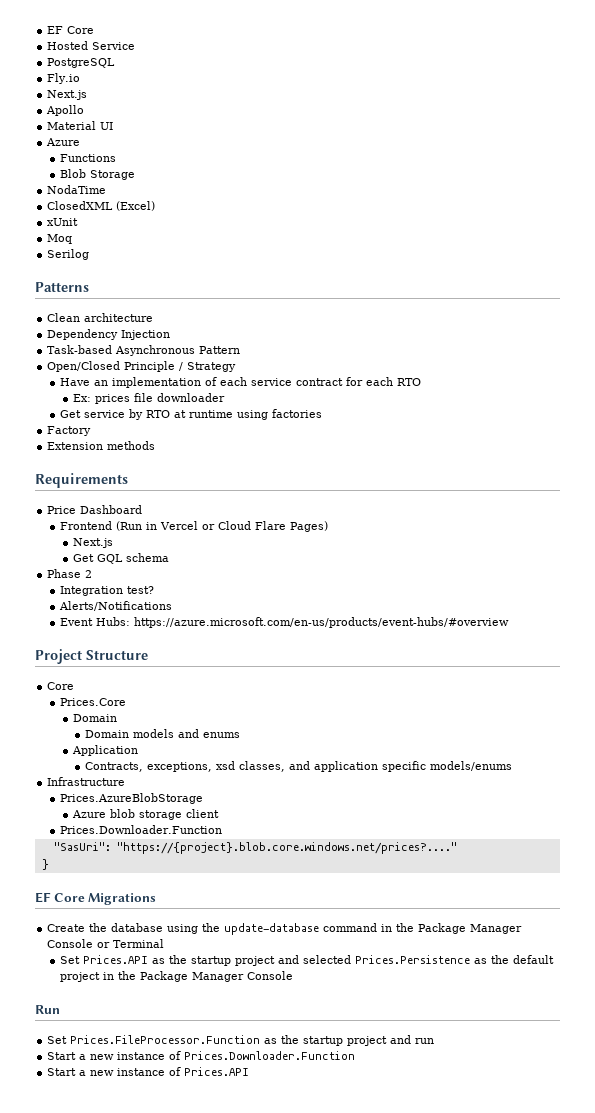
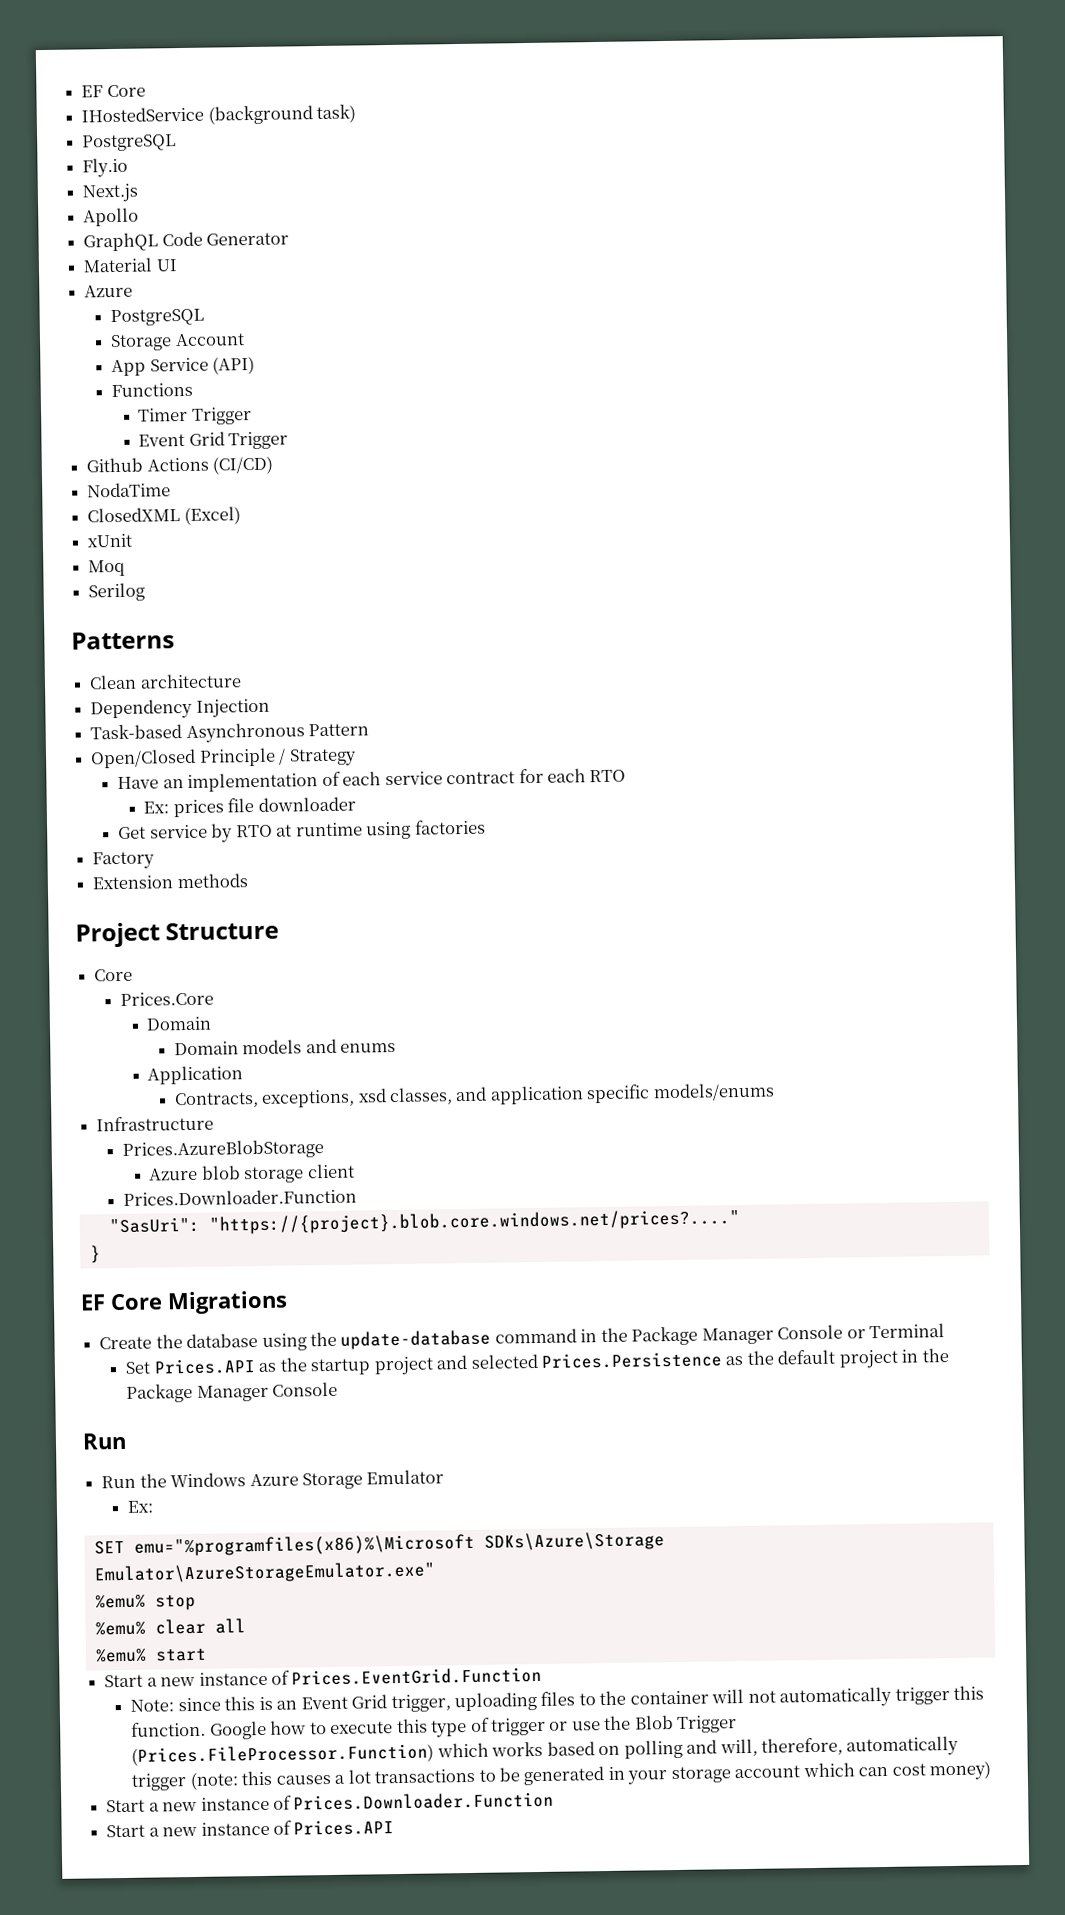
[47,41,136,50] Hosted Service -> [81,104,357,125] IHostedService (background task)
(85, 110) none -> [83,231,290,252] // GraphQL Code Generator
[59,154,116,162] [59,169,135,180] Functions // Blob Storage -> [110,308,205,327] [110,333,245,352] [111,355,256,377] [111,382,194,398] [138,407,252,425] [138,431,289,450] [86,455,274,475] PostgreSQL // Storage Account // App Service (API) // Functions // Timer Trigger // Event Grid Trigger // Github Actions (CI/CD)
[35,473,128,488] [47,505,143,514] [59,521,328,532] [72,538,113,548] [72,553,169,564] [47,569,93,578] [59,586,154,596] [58,601,172,611] [59,617,509,628] // Requirements // Price Dashboard // Frontend (Run in Vercel or Cloud Flare Pages) // Next.js // Get GQL schema // Phase 2 // Integration test? // Alerts/Notifications // Event Hubs: https://azure.microsoft.com/en-us/products/event-hubs/#overview -> (248, 881) none
[47,1035,435,1046] Set Prices.FileProcessor.Function as the startup project and run -> [101,1469,445,1490] [127,1500,155,1513] [93,1531,665,1557] [93,1561,435,1585] [94,1593,196,1611] [94,1618,246,1636] [94,1647,207,1663] [104,1666,543,1688] [130,1685,985,1713] [131,1715,738,1740] [131,1735,960,1766] [131,1760,992,1791] Run the Windows Azure Storage Emulator // Ex: // SET emu="%programfiles(x86)%\Microsoft SDKs\Azure\Storage Emulator\AzureStorageEmulator.exe" // %emu% stop // %emu% clear all // %emu% start // Start a new instance of Prices.EventGrid.Function // Note: since this is an Event Grid trigger, uploading files to the container will not automatically trigger this function. Google how to execute this type of trigger or use the Blob Trigger (Prices.FileProcessor.Function) which works based on polling and will, therefore, automatically trigger (note: this causes a lot transactions to be generated in your storage account which can cost money)

